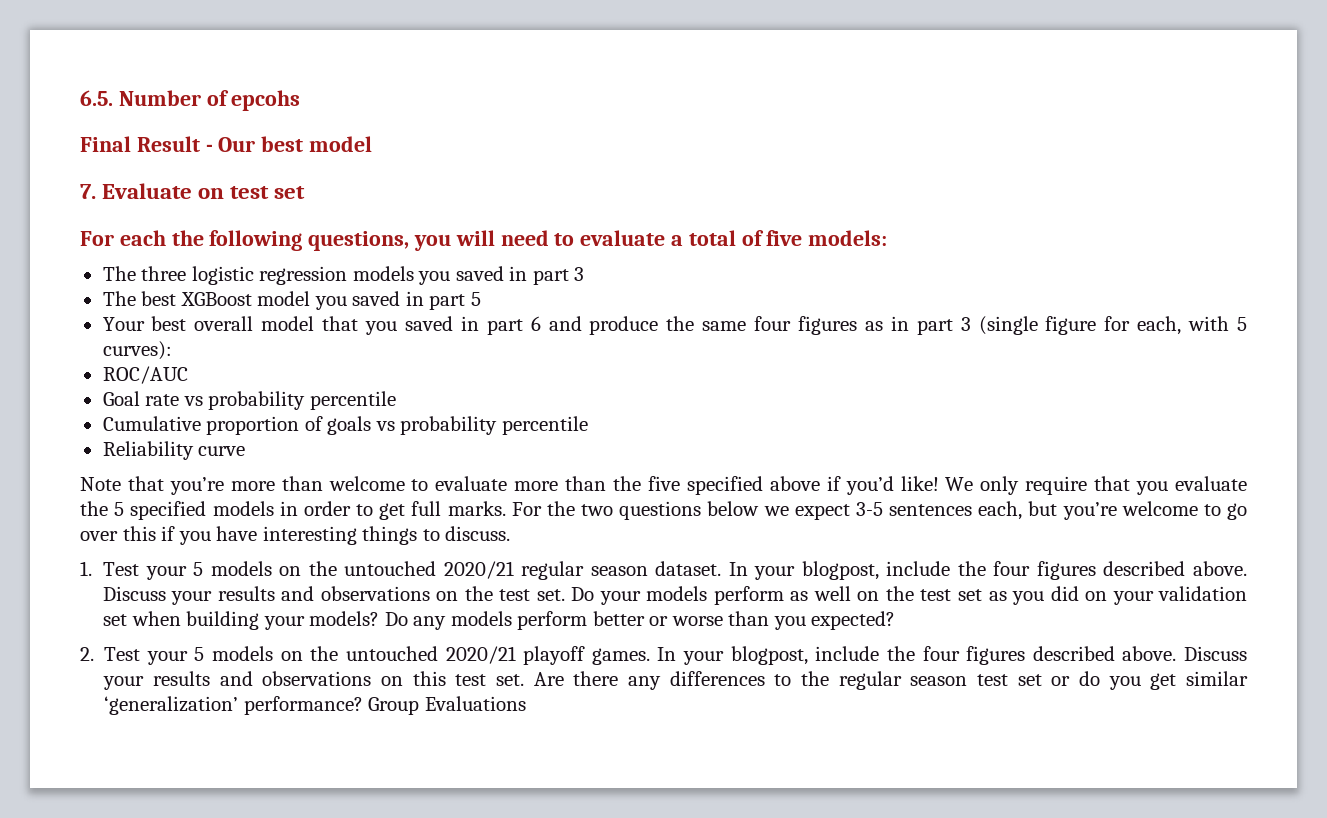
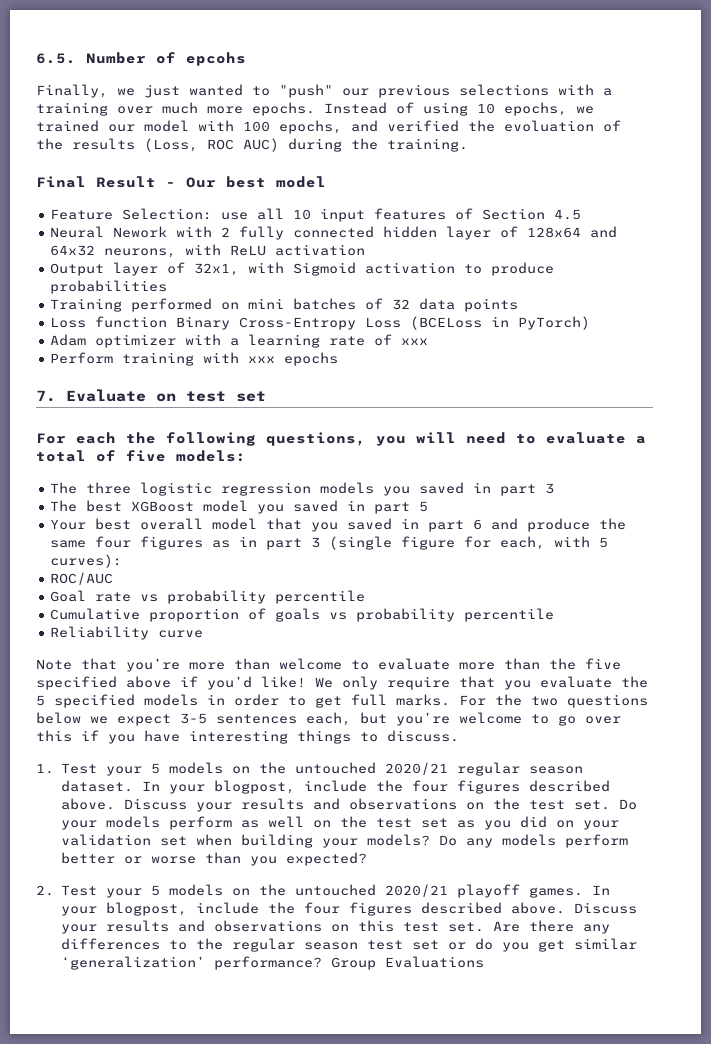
(301, 100) none -> [36,84,612,98] [36,102,594,116] [36,120,621,134] [36,138,468,152] // Finally, we just wanted to "push" our previous selections with a training over much more epochs. Instead of using 10 epochs, we trained our model with 100 epochs, and verified the evoluation of the results (Loss, ROC AUC) during the training.
(373, 144) none -> [50,208,582,222] [50,226,618,240] [50,244,366,258] [50,262,555,276] [50,280,168,294] [50,298,519,312] [50,316,591,330] [50,334,429,348] [50,352,339,366] // Feature Selection: use all 10 input features of Section 4.5 // Neural Nework with 2 fully connected hidden layer of 128x64 and 64x32 neurons, with ReLU activation // Output layer of 32x1, with Sigmoid activation to produce probabilities // Training performed on mini batches of 32 data points // Loss function Binary Cross-Entropy Loss (BCELoss in PyTorch) // Adam optimizer with a learning rate of xxx // Perform training with xxx epochs

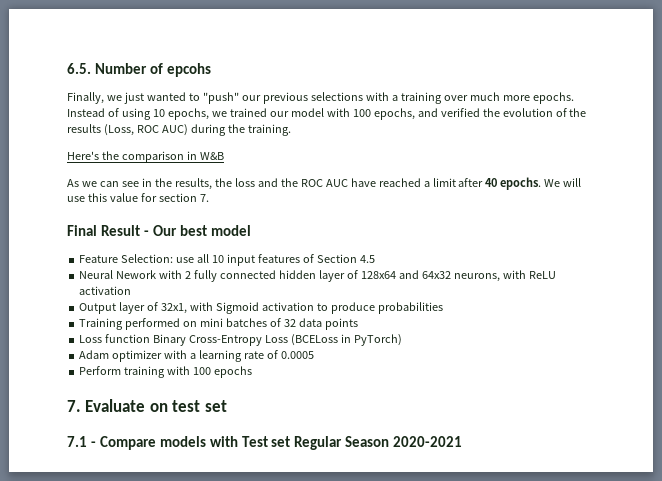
[504,120,594,132] evoluation -> [502,108,553,117] evolution
(468, 145) none -> [67,151,224,163] [67,177,582,190] [67,193,209,202] // Here's the comparison in W&B // As we can see in the results, the loss and the ROC AUC have reached a limit after 40 epochs. We will use this value for section 7.
[401,338,429,345] xxx -> [280,351,314,359] 0.0005
[248,356,276,363] xxx -> [193,367,212,375] 100
[36,432,646,446] [36,450,246,462] [50,482,555,496] [50,500,429,514] [50,518,627,532] [50,536,609,550] [50,554,123,568] [50,572,114,585] [50,590,366,604] [50,608,555,622] [50,626,204,640] [36,658,621,672] [36,676,648,690] [36,694,648,708] [36,712,621,726] [36,730,459,744] [36,762,583,776] [60,780,610,794] [60,798,637,812] [60,816,619,830] [60,834,628,848] [60,852,367,866] [36,884,610,898] [60,902,637,916] [60,920,610,934] [60,938,637,952] [60,956,484,970] For each the following questions, you will need to evaluate a total of five models: // The three logistic regression models you saved in part 3 // The best XGBoost model you saved in part 5 // Your best overall model that you saved in part 6 and produce the same four figures as in part 3 (single figure for each, with 5 curves): // ROC/AUC // Goal rate vs probability percentile // Cumulative proportion of goals vs probability percentile // Reliability curve // Note that you’re more than welcome to evaluate more than the five specified above if you’d like! We only require that you evaluate the 5 specified models in order to get full marks. For the two questions below we expect 3-5 sentences each, but you’re welcome to go over this if you have interesting things to discuss. // 1. Test your 5 models on the untouched 2020/21 regular season dataset. In your blogpost, include the four figures described above. Discuss your results and observations on the test set. Do your models perform as well on the test set as you did on your validation set when building your models? Do any models perform better or worse than you expected? // 2. Test your 5 models on the untouched 2020/21 playoff games. In your blogpost, include the four figures described above. Discuss your results and observations on this test set. Are there any differences to the regular season test set or do you get similar ‘generalization’ performance? Group Evaluations -> [67,436,463,450] 7.1 - Compare models with Test set Regular Season 2020-2021

